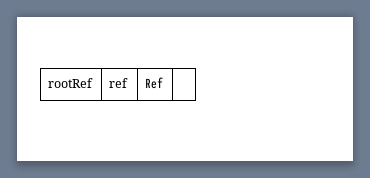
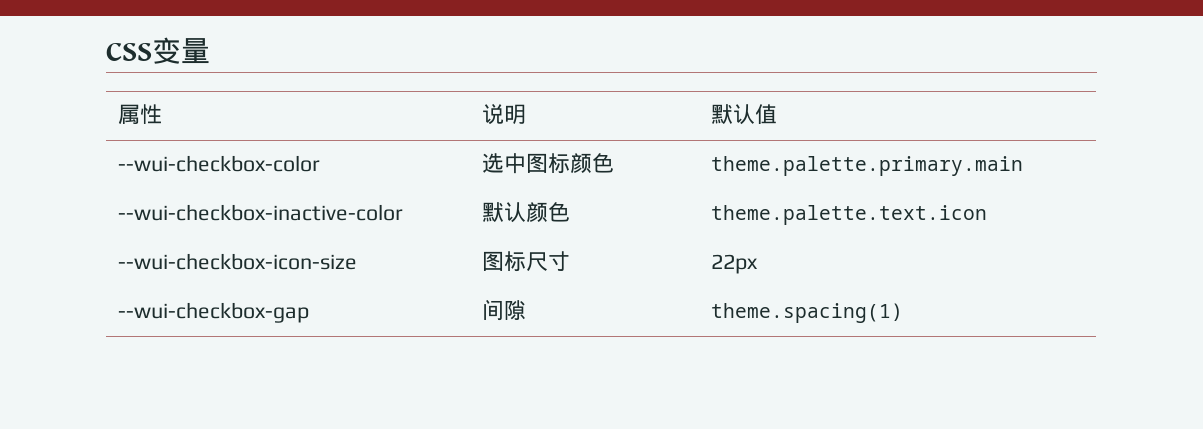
[48,78,94,88] [109,78,129,88] [145,77,164,89] rootRef | ref | Ref | -> [106,37,210,64] [117,104,162,125] [481,104,526,125] [710,104,777,125] [117,155,320,172] [481,153,614,174] [710,156,1023,176] [117,204,403,221] [481,202,570,223] [710,205,987,225] [117,253,357,270] [481,251,570,272] [710,254,758,274] [117,302,309,323] [481,299,526,321] [710,303,903,323] CSS变量 // 属性 | 说明 | 默认值 // --wui-checkbox-color | 选中图标颜色 | theme.palette.primary.main // --wui-checkbox-inactive-color | 默认颜色 | theme.palette.text.icon // --wui-checkbox-icon-size | 图标尺寸 | 22px // --wui-checkbox-gap | 间隙 | theme.spacing(1)

